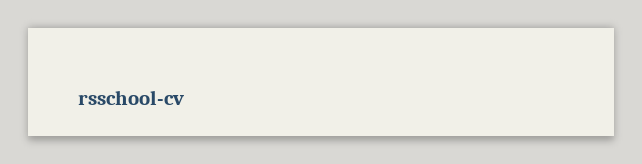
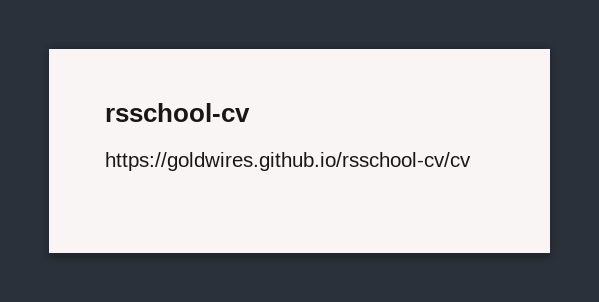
(184, 97) none -> [105,152,471,171] // https://goldwires.github.io/rsschool-cv/cv

